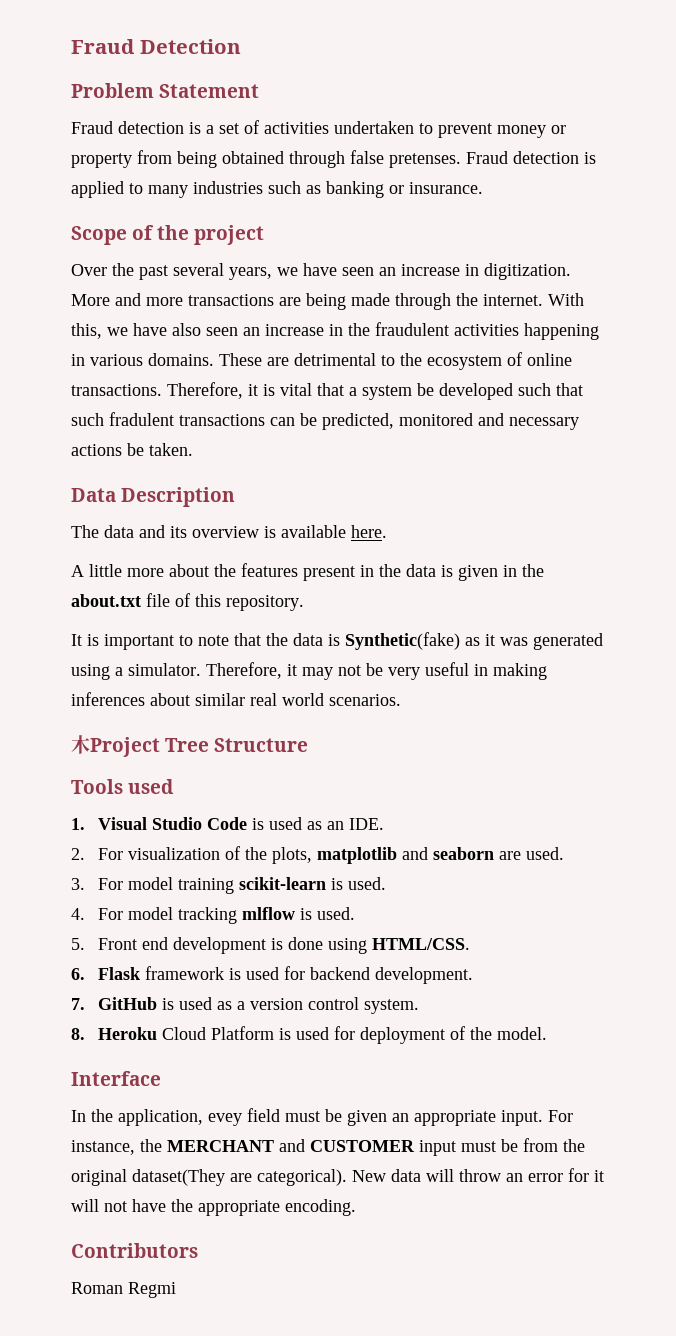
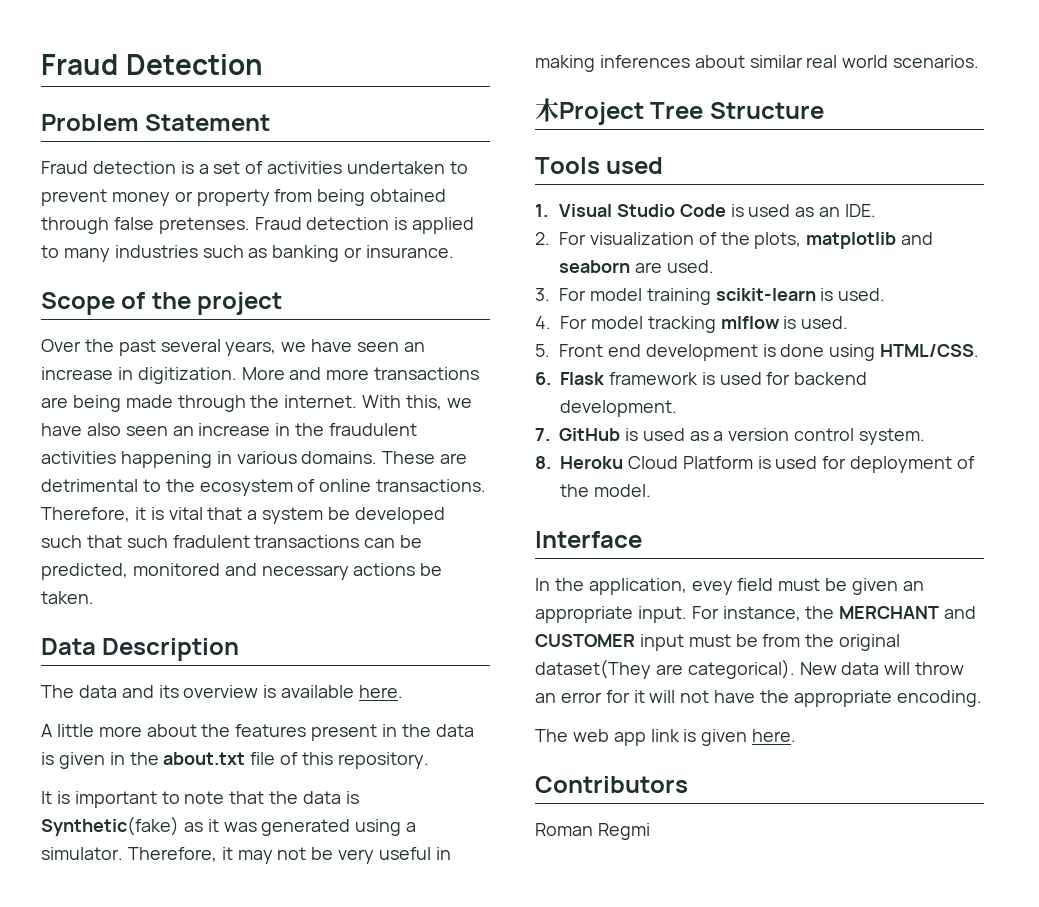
(356, 1207) none -> [535,729,797,746] // The web app link is given here.

